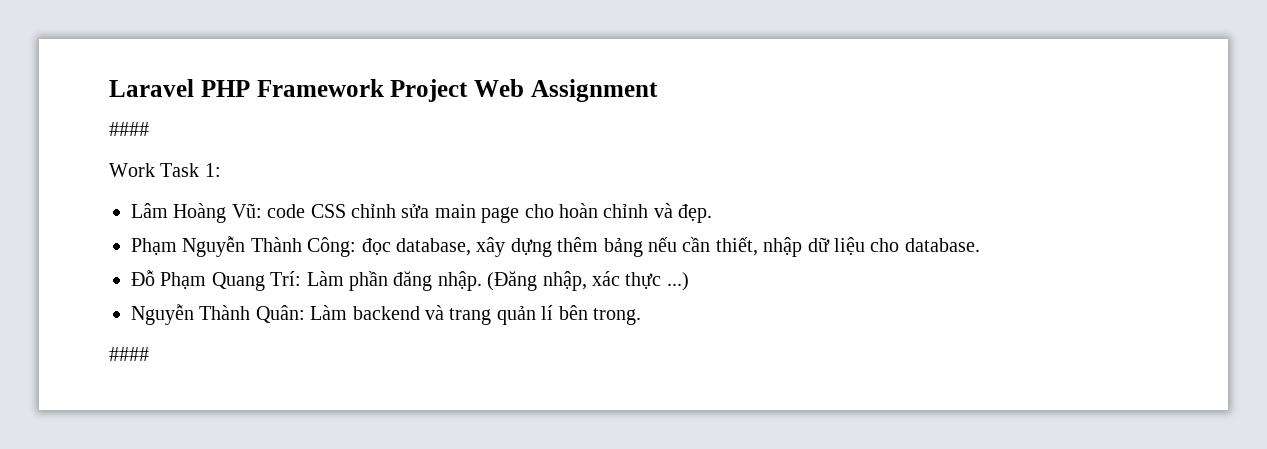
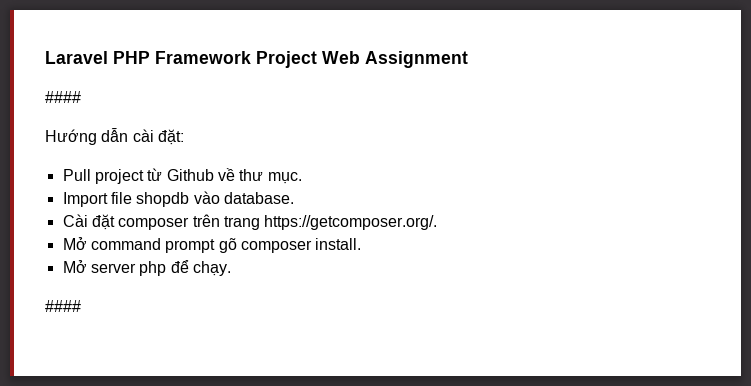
[109,163,221,177] [131,203,713,223] [131,236,980,257] [131,270,689,291] [131,304,641,325] Work Task 1: // Lâm Hoàng Vũ: code CSS chỉnh sửa main page cho hoàn chỉnh và đẹp. // Phạm Nguyễn Thành Công: đọc database, xây dựng thêm bảng nếu cần thiết, nhập dữ liệu cho database. // Đỗ Phạm Quang Trí: Làm phần đăng nhập. (Đăng nhập, xác thực ...) // Nguyễn Thành Quân: Làm backend và trang quản lí bên trong. -> [45,128,184,145] [62,168,302,184] [62,191,294,207] [62,214,438,230] [62,237,362,253] [62,260,231,276] Hướng dẫn cài đặt: // Pull project từ Github về thư mục. // Import file shopdb vào database. // Cài đặt composer trên trang https://getcomposer.org/. // Mở command prompt gõ composer install. // Mở server php để chạy.

